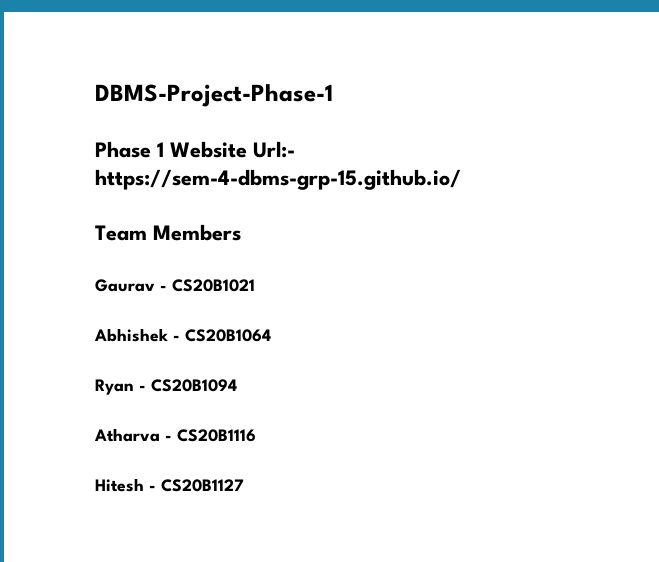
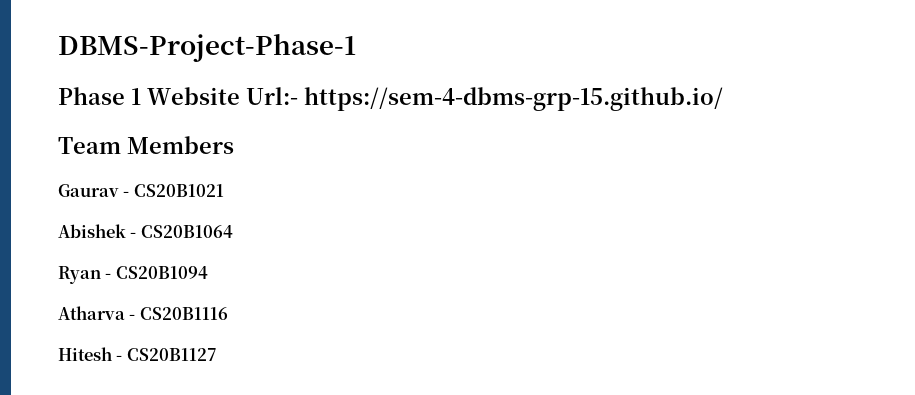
[94,328,168,342] Abhishek -> [58,224,126,238] Abishek

